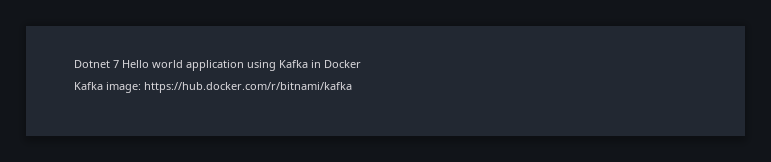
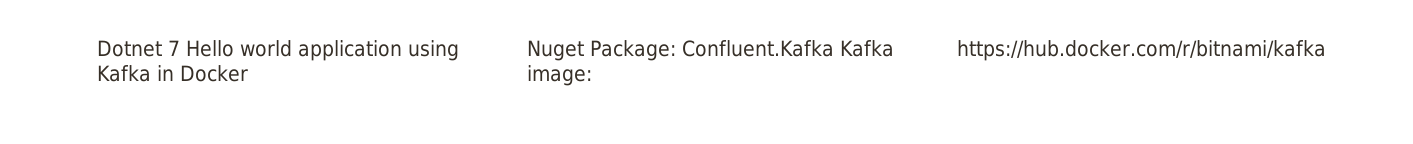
(361, 64) none -> [527,40,834,61] Nuget Package: Confluent.Kafka

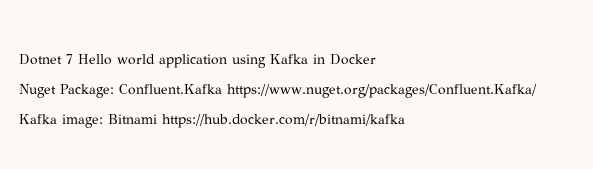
(834, 48) none -> [227,84,537,98] https://www.nuget.org/packages/Confluent.Kafka/ //
(592, 75) none -> [108,114,157,124] Bitnami

